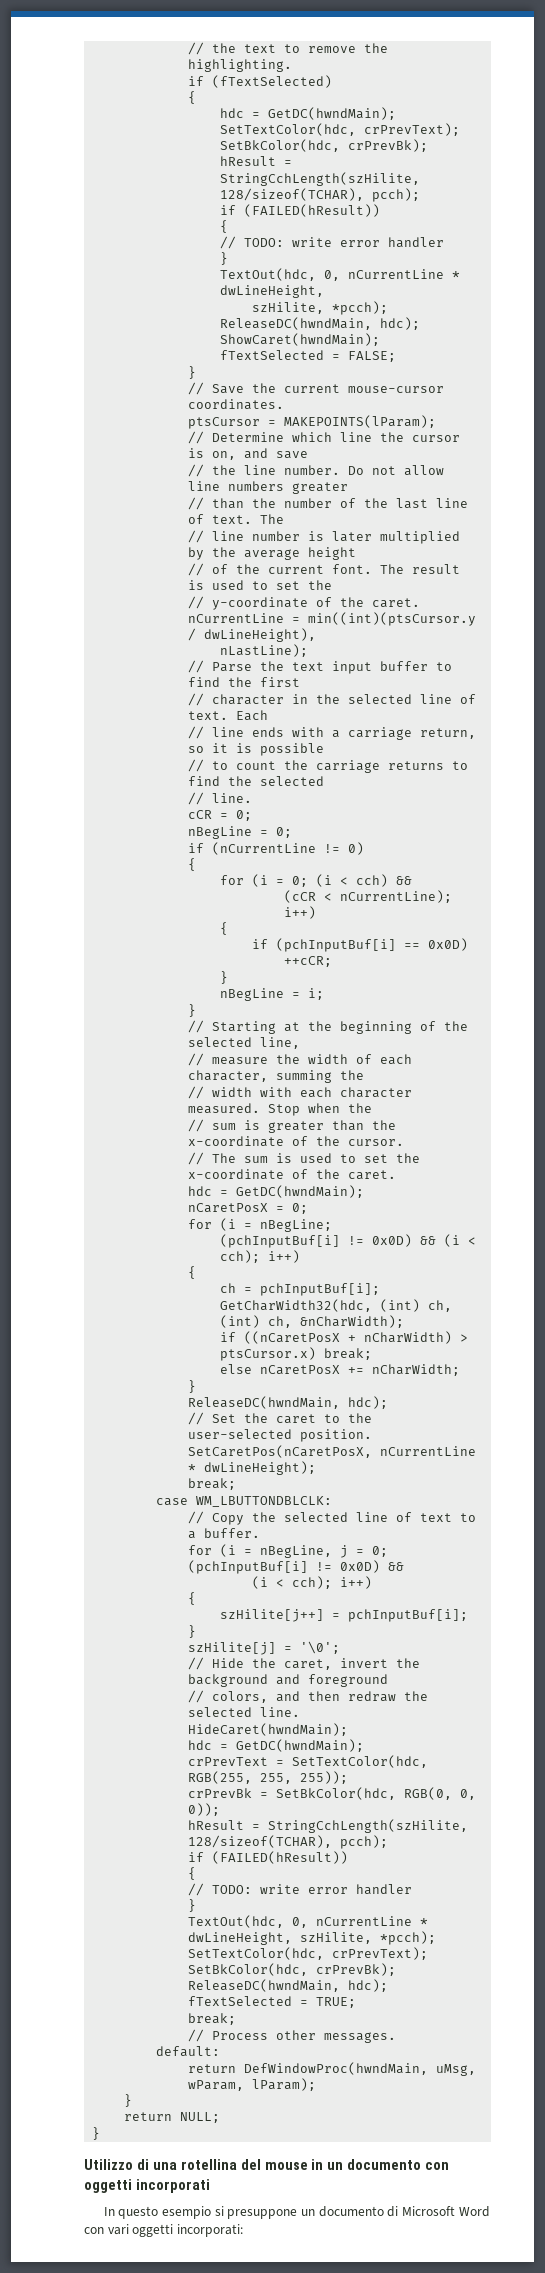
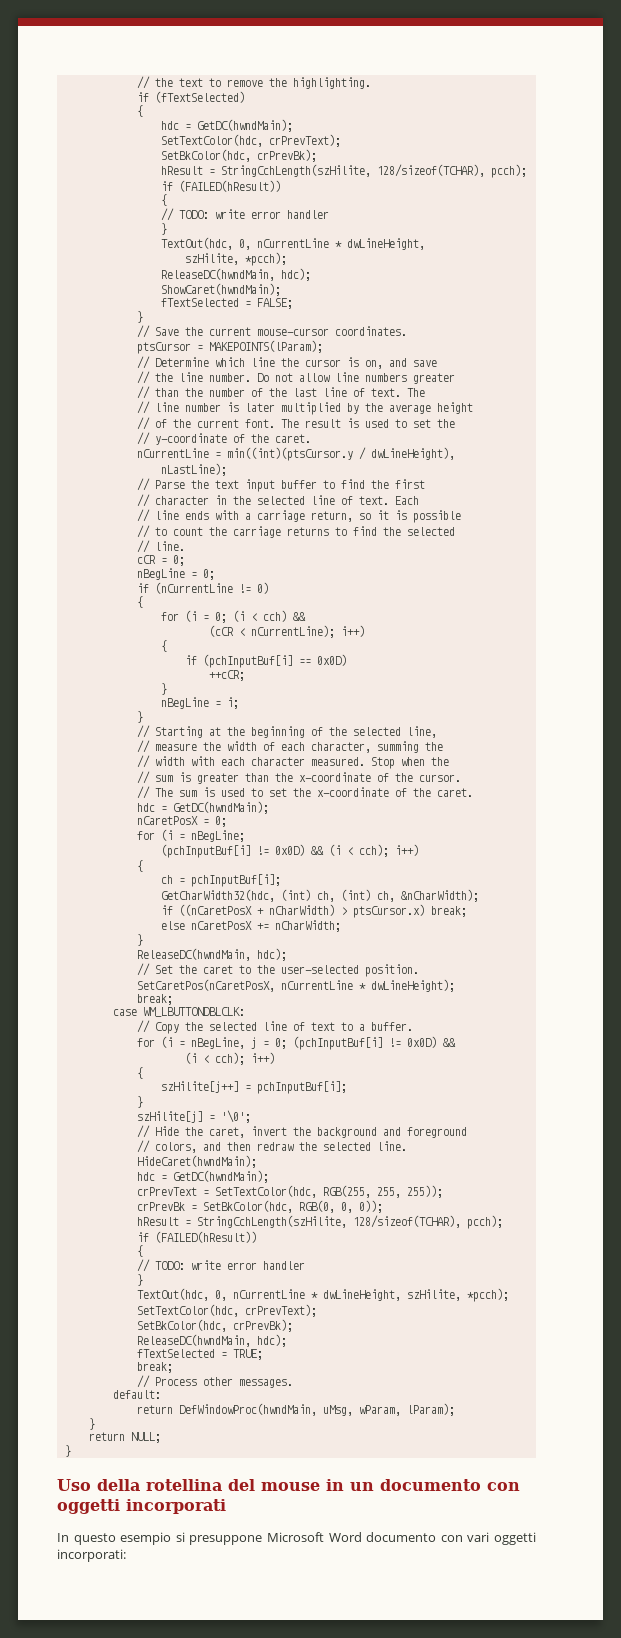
[84,2159,177,2170] Utilizzo di una -> [57,1479,140,1491] Uso della
[300,2206,399,2217] un documento di -> (263, 1540) none
(490, 2211) none -> [366,1532,437,1542] documento

